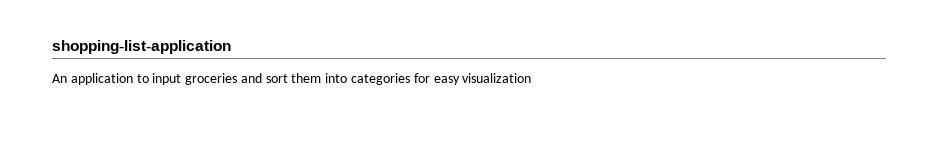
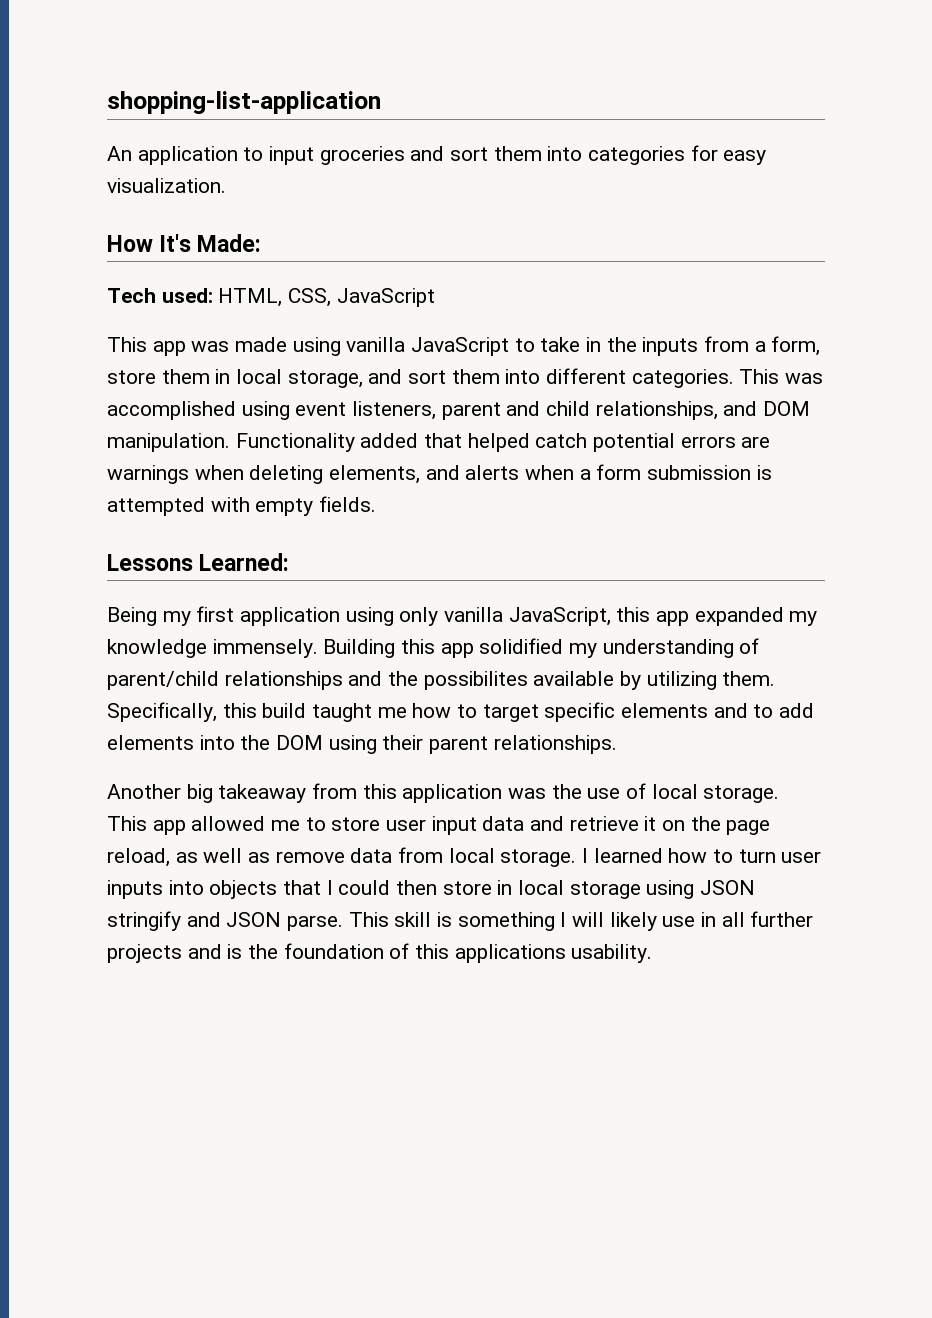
[462,73,532,83] visualization -> [107,178,226,193] [107,234,262,252] [107,288,435,307] [107,336,821,356] [107,368,824,388] [107,401,811,420] [107,433,771,452] [107,464,772,484] [107,496,377,516] [107,553,290,571] [107,606,818,626] [107,638,760,658] [107,671,776,690] [107,702,815,722] [107,735,617,754] [107,783,780,803] [107,816,771,835] [107,847,822,867] [107,880,756,899] [107,911,814,931] [107,943,653,963] visualization. // How It's Made: // Tech used: HTML, CSS, JavaScript // This app was made using vanilla JavaScript to take in the inputs from a form, store them in local storage, and sort them into different categories. This was accomplished using event listeners, parent and child relationships, and DOM manipulation. Functionality added that helped catch potential errors are warnings when deleting elements, and alerts when a form submission is attempted with empty fields. // Lessons Learned: // Being my first application using only vanilla JavaScript, this app expanded my knowledge immensely. Building this app solidified my understanding of parent/child relationships and the possibilites available by utilizing them. Specifically, this build taught me how to target specific elements and to add elements into the DOM using their parent relationships. // Another big takeaway from this application was the use of local storage. This app allowed me to store user input data and retrieve it on the page reload, as well as remove data from local storage. I learned how to turn user inputs into objects that I could then store in local storage using JSON stringify and JSON parse. This skill is something I will likely use in all further projects and is the foundation of this applications usability.

